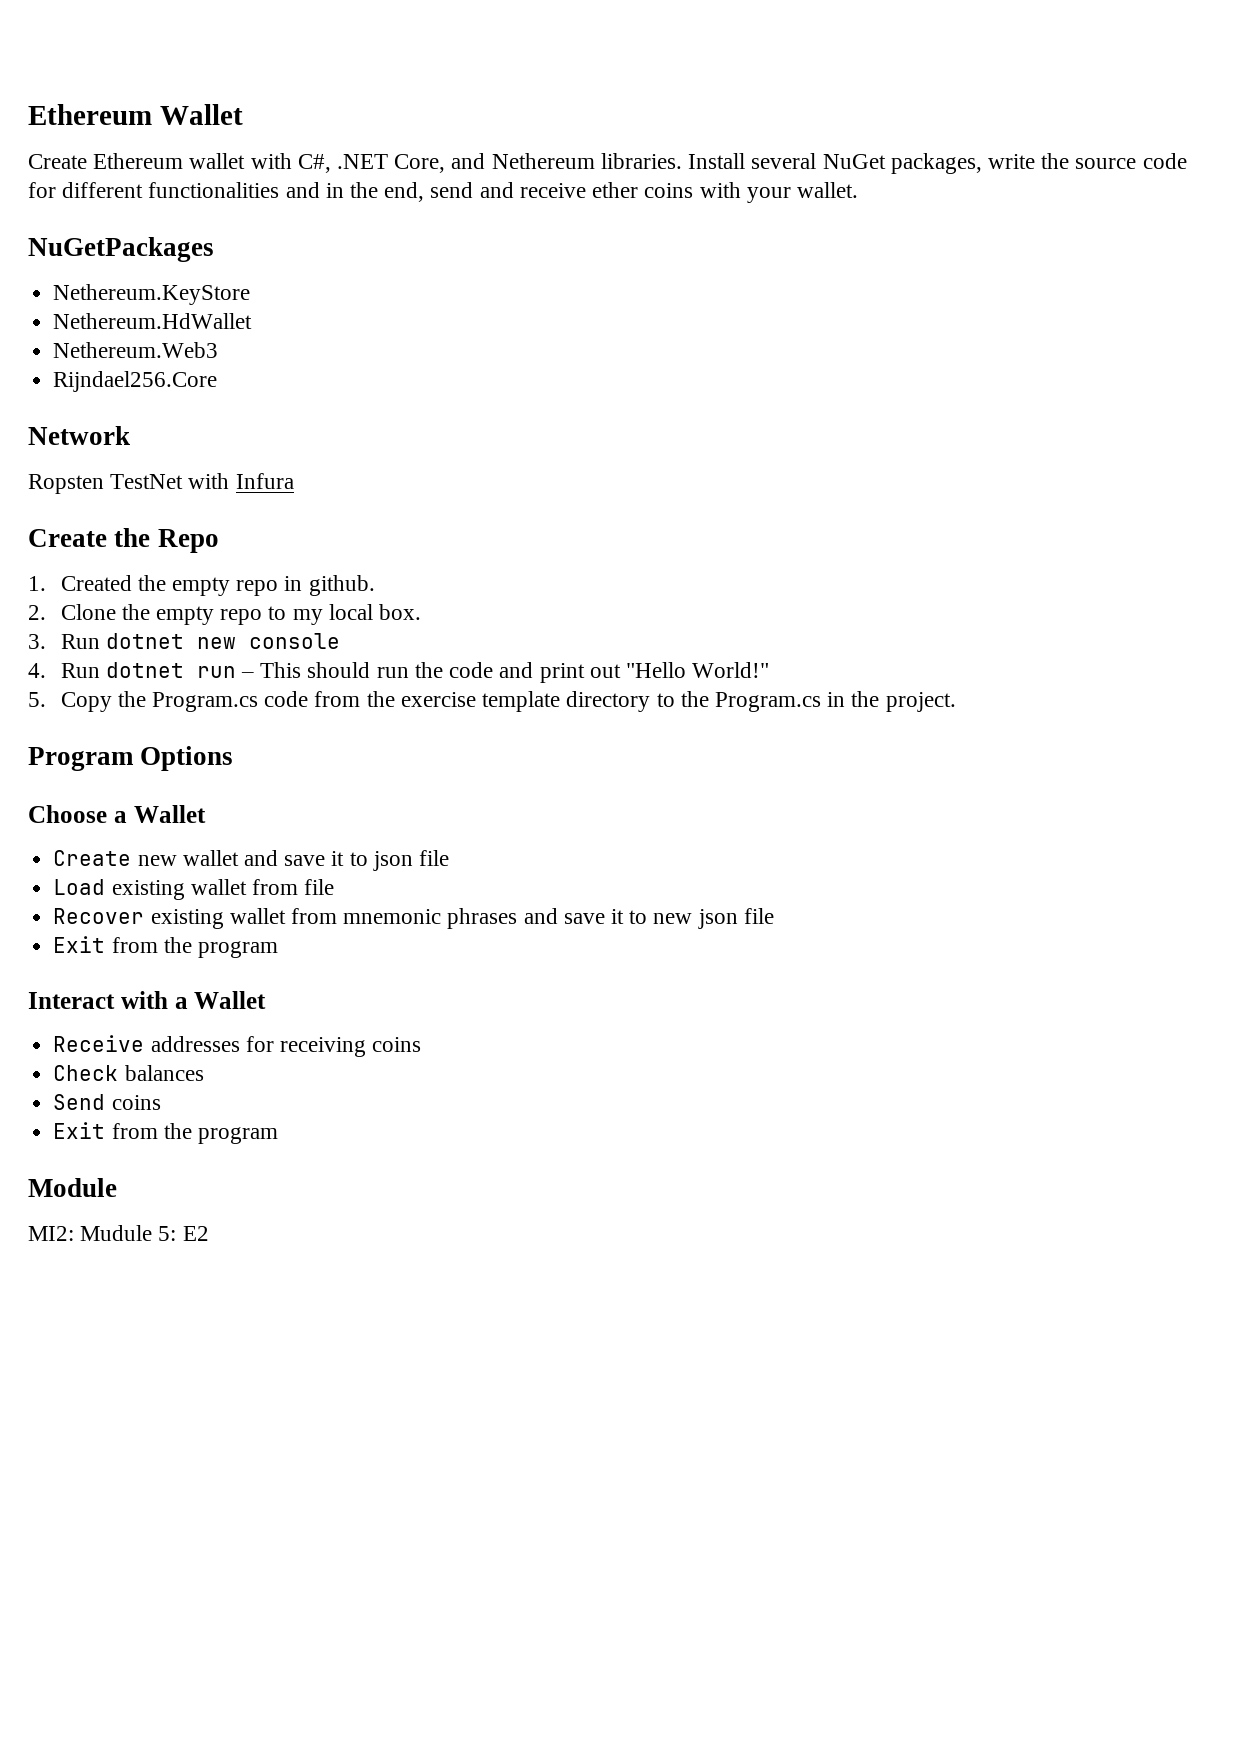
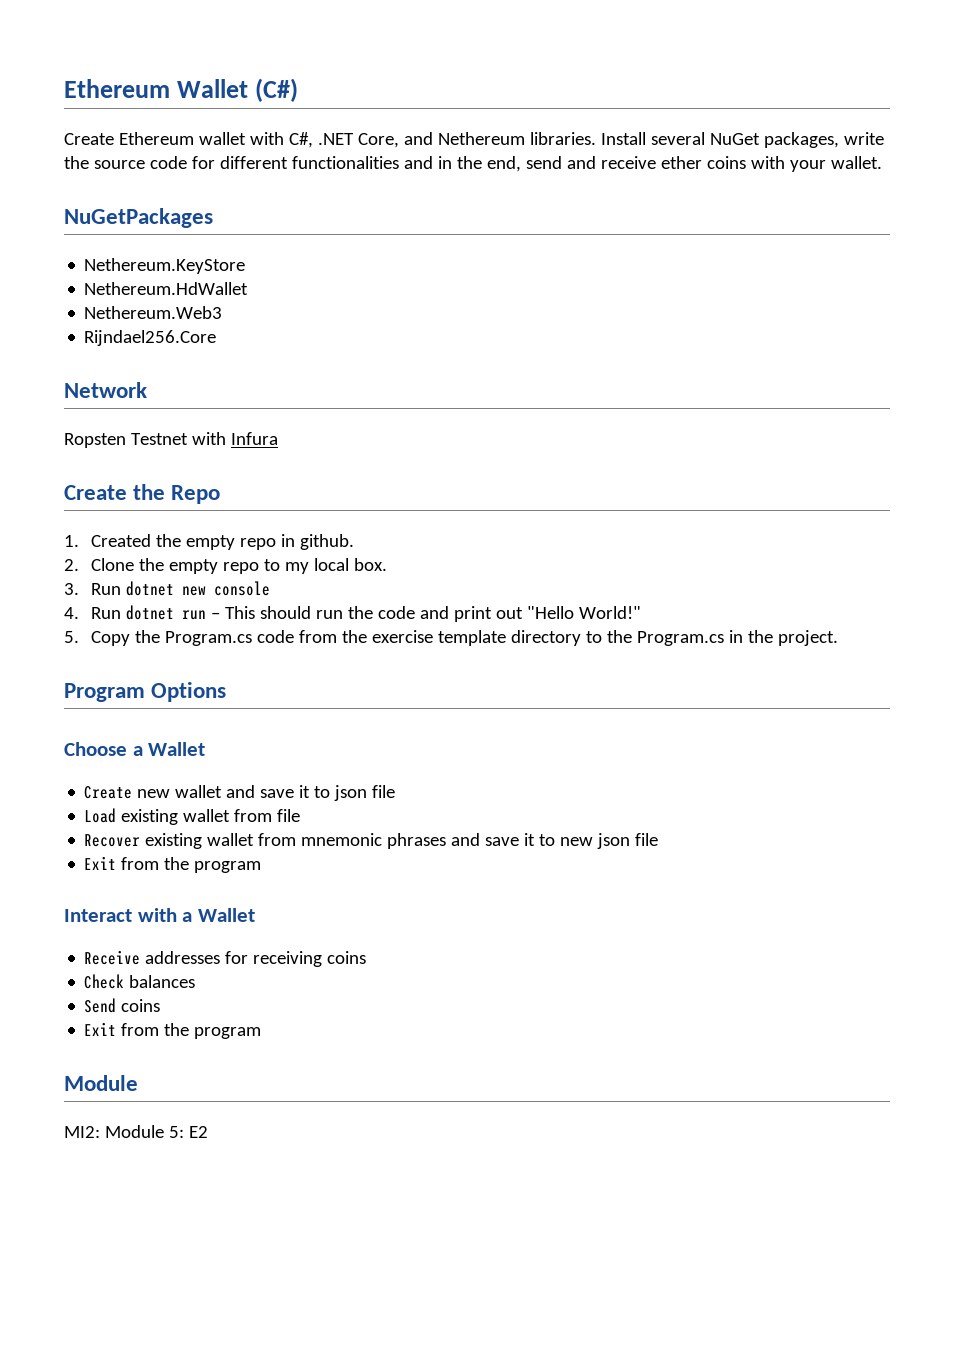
(243, 114) none -> [255,78,299,102] (C#)
[110,474,184,489] TestNet -> [130,433,188,445] Testnet
[80,1225,153,1241] Mudule -> [104,1125,164,1138] Module

